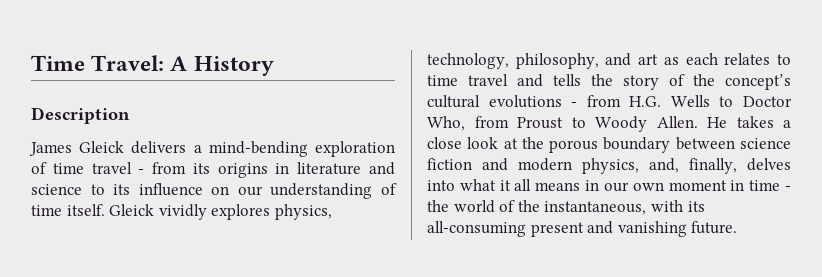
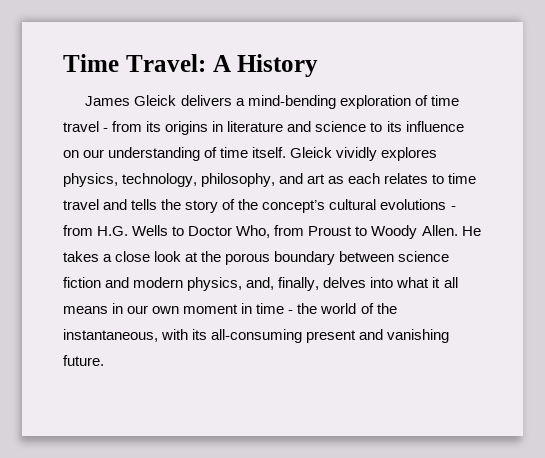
[31,107,130,124] // Description -> (319, 65) none

